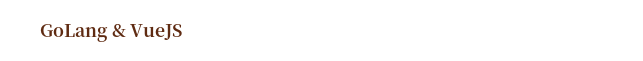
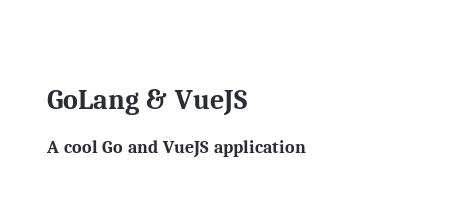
(183, 32) none -> [46,140,306,158] // A cool Go and VueJS application

